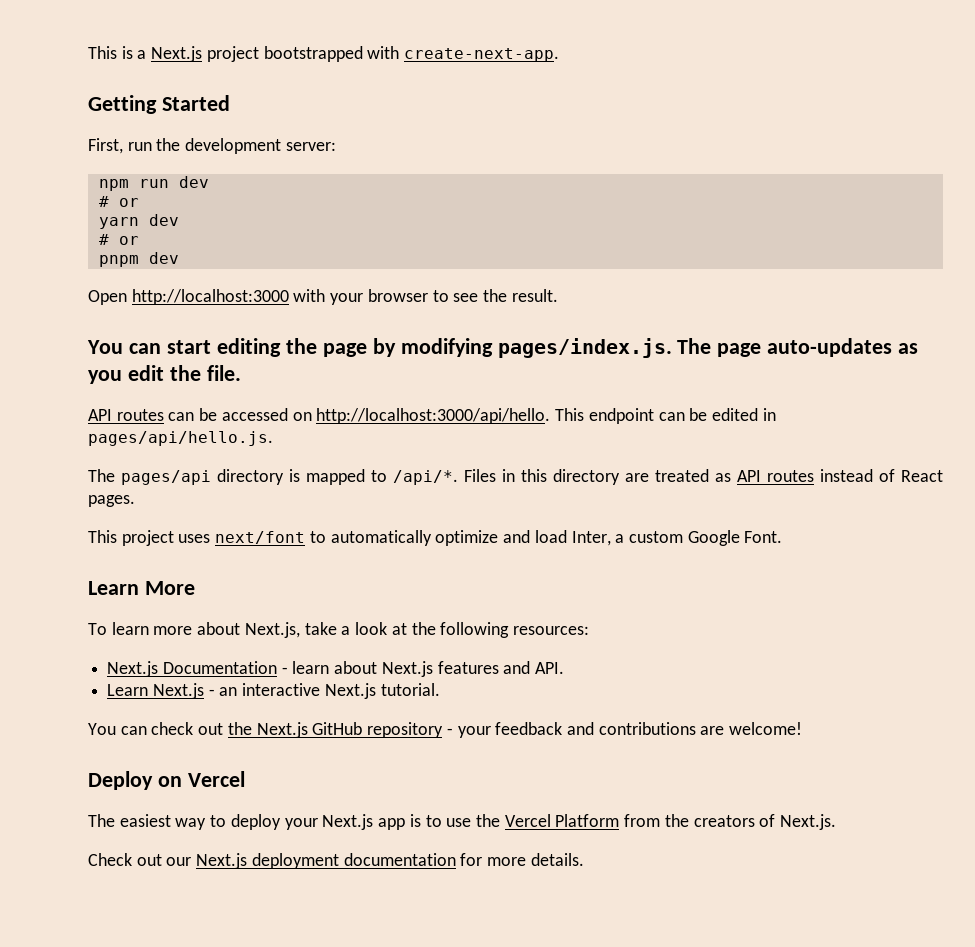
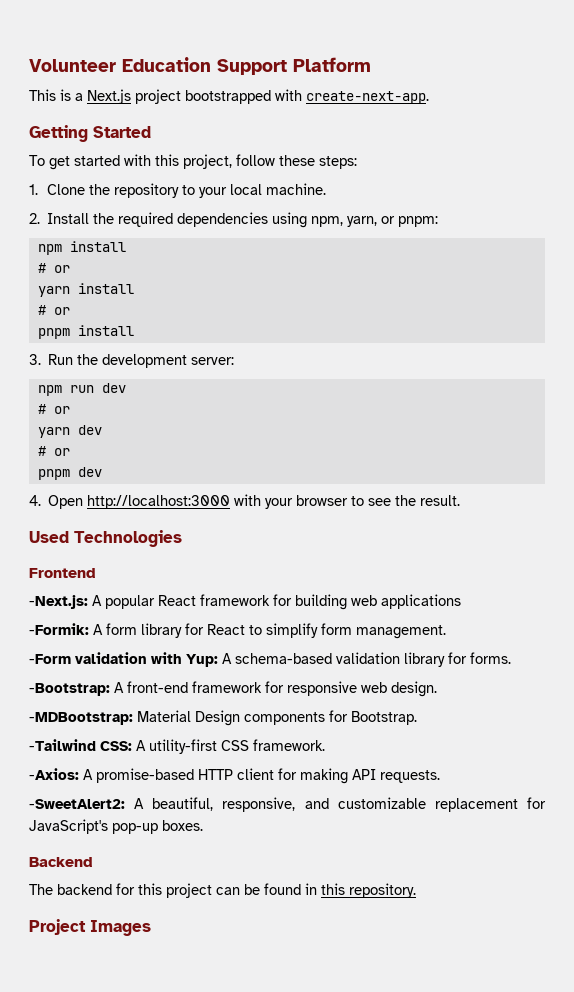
(88, 52) none -> [29,57,371,75] Volunteer Education Support Platform //
[88,138,152,154] First, run -> [29,154,357,170] [29,183,327,198] [29,212,439,228] [37,241,126,255] [37,263,70,273] [37,283,134,297] [37,305,70,315] [37,325,134,339] [29,354,74,365] To get started with this project, follow these steps: // 1. Clone the repository to your local machine. // 2. Install the required dependencies using npm, yarn, or pnpm: // npm install // # or // yarn install // # or // pnpm install // 3. Run
(179, 258) none -> [29,495,41,506] 4.
[87,338,919,358] [88,365,241,384] [88,408,776,424] [88,431,273,446] [88,469,943,485] [88,495,135,507] [88,530,783,546] [88,581,195,595] [88,622,589,638] [107,661,565,677] [107,683,440,699] [88,722,803,738] [88,771,245,790] [88,814,837,830] [88,853,584,869] You can start editing the page by modifying pages/index.js. The page auto-updates as you edit the file. // API routes can be accessed on http://localhost:3000/api/hello. This endpoint can be edited in pages/api/hello.js. // The pages/api directory is mapped to /api/*. Files in this directory are treated as API routes instead of React pages. // This project uses next/font to automatically optimize and load Inter, a custom Google Font. // Learn More // To learn more about Next.js, take a look at the following resources: // Next.js Documentation - learn about Next.js features and API. // Learn Next.js - an interactive Next.js tutorial. // You can check out the Next.js GitHub repository - your feedback and contributions are welcome! // Deploy on Vercel // The easiest way to deploy your Next.js app is to use the Vercel Platform from the creators of Next.js. // Check out our Next.js deployment documentation for more details. -> [29,530,182,547] [29,568,96,578] [29,594,461,610] [29,623,446,639] [29,652,511,667] [29,681,437,697] [29,710,417,726] [29,739,325,754] [29,768,440,784] [29,797,547,812] [29,819,203,834] [29,857,93,867] [29,883,416,898] [29,919,151,936] Used Technologies // Frontend // -Next.js: A popular React framework for building web applications // -Formik: A form library for React to simplify form management. // -Form validation with Yup: A schema-based validation library for forms. // -Bootstrap: A front-end framework for responsive web design. // -MDBootstrap: Material Design components for Bootstrap. // -Tailwind CSS: A utility-first CSS framework. // -Axios: A promise-based HTTP client for making API requests. // -SweetAlert2: A beautiful, responsive, and customizable replacement for JavaScript's pop-up boxes. // Backend // The backend for this project can be found in this repository. // Project Images

